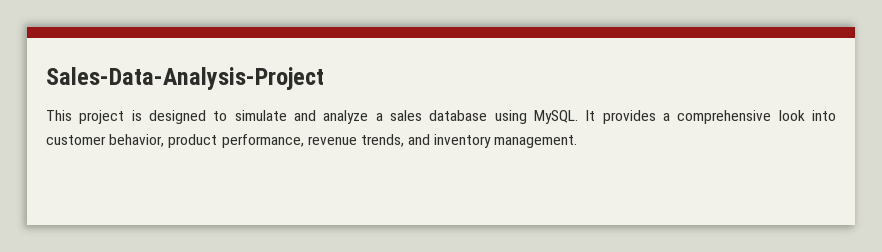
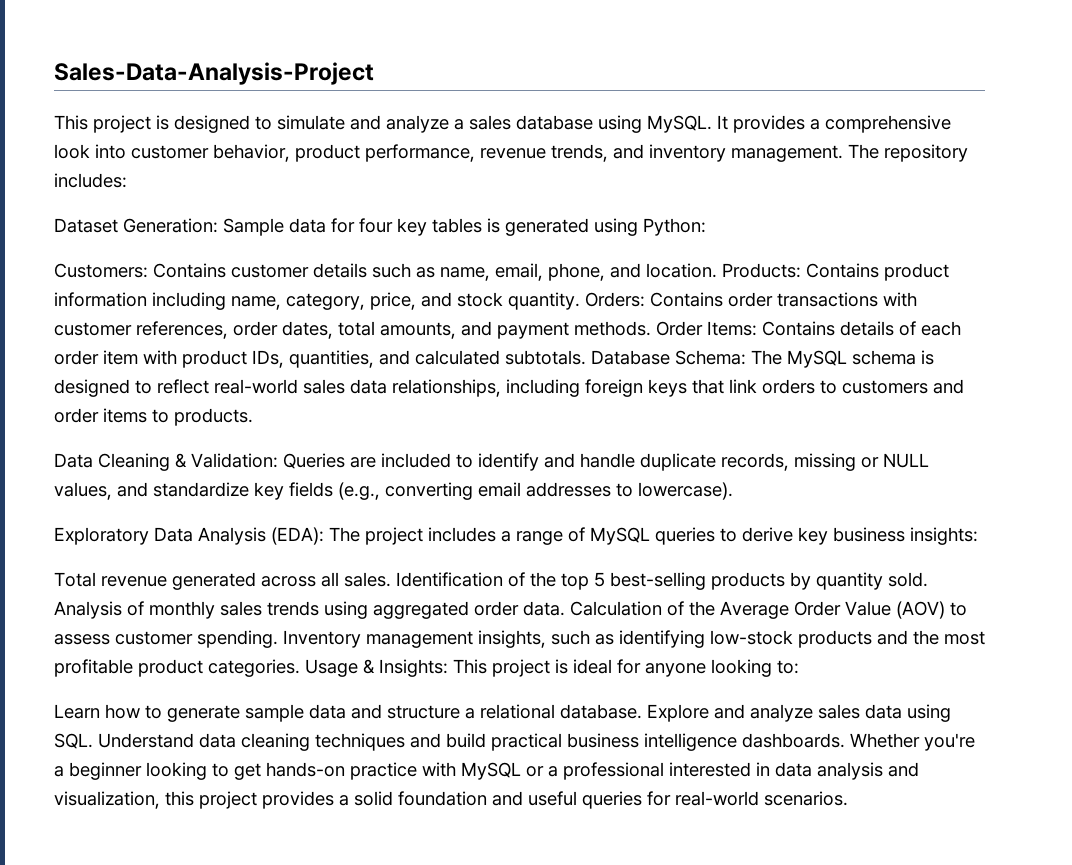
(578, 141) none -> [848,144,968,162] [54,173,127,188] [54,218,706,236] [54,263,949,281] [54,292,917,310] [54,321,961,339] [54,350,934,368] [54,379,964,397] [54,408,253,426] [54,453,929,471] [54,482,733,500] [54,527,978,545] [54,572,928,590] [54,601,967,619] [54,630,985,648] [54,659,799,677] [54,704,951,722] [54,733,975,751] [54,762,919,780] [54,791,848,809] The repository includes: // Dataset Generation: Sample data for four key tables is generated using Python: // Customers: Contains customer details such as name, email, phone, and location. Products: Contains product information including name, category, price, and stock quantity. Orders: Contains order transactions with customer references, order dates, total amounts, and payment methods. Order Items: Contains details of each order item with product IDs, quantities, and calculated subtotals. Database Schema: The MySQL schema is designed to reflect real-world sales data relationships, including foreign keys that link orders to customers and order items to products. // Data Cleaning & Validation: Queries are included to identify and handle duplicate records, missing or NULL values, and standardize key fields (e.g., converting email addresses to lowercase). // Exploratory Data Analysis (EDA): The project includes a range of MySQL queries to derive key business insights: // Total revenue generated across all sales. Identification of the top 5 best-selling products by quantity sold. Analysis of monthly sales trends using aggregated order data. Calculation of the Average Order Value (AOV) to assess customer spending. Inventory management insights, such as identifying low-stock products and the most profitable product categories. Usage & Insights: This project is ideal for anyone looking to: // Learn how to generate sample data and structure a relational database. Explore and analyze sales data using SQL. Understand data cleaning techniques and build practical business intelligence dashboards. Whether you're a beginner looking to get hands-on practice with MySQL or a professional interested in data analysis and visualization, this project provides a solid foundation and useful queries for real-world scenarios.

